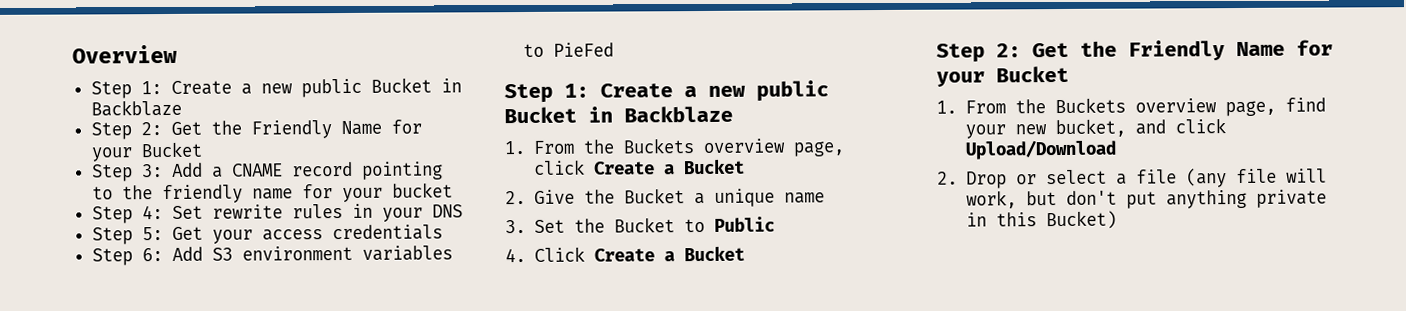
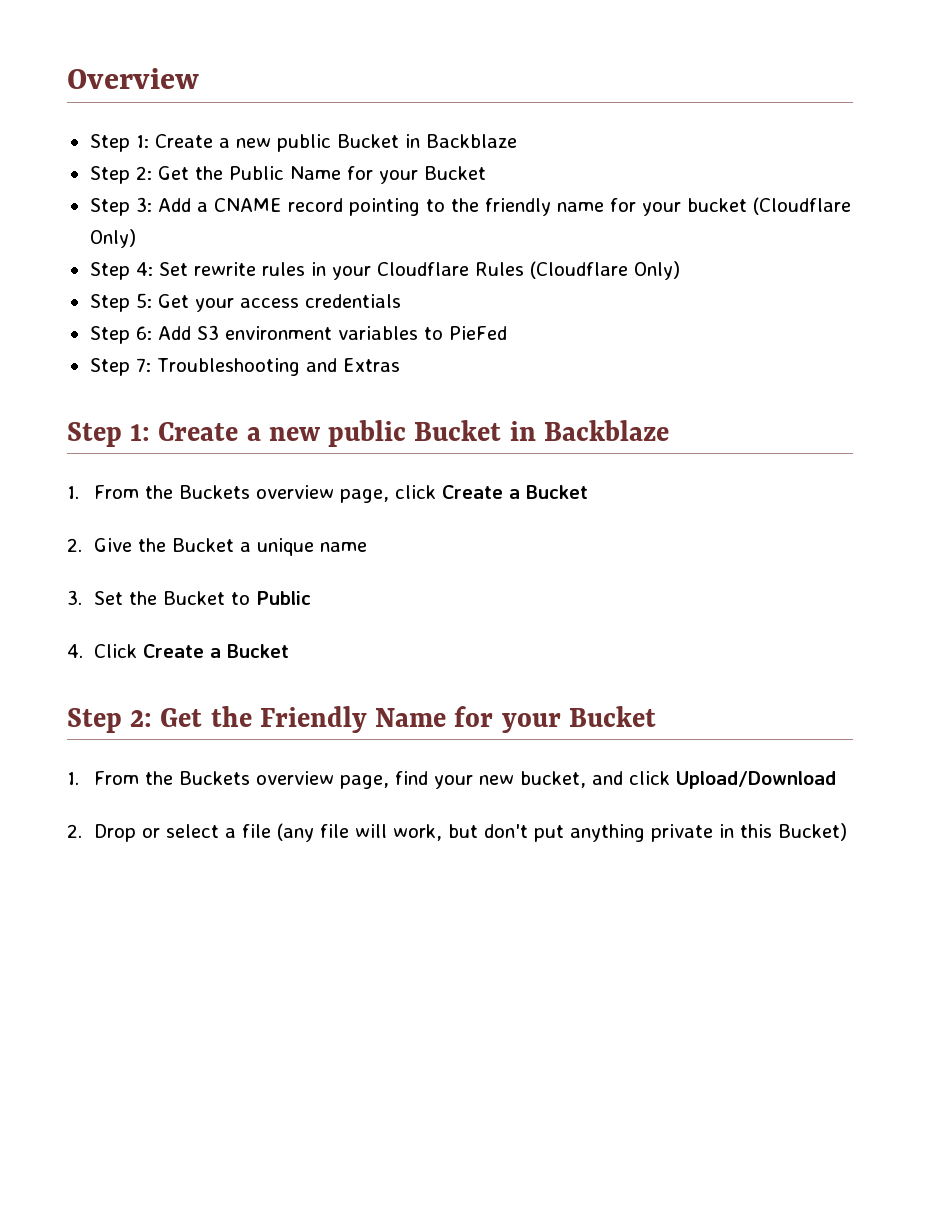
[250,120,332,139] Friendly -> [228,166,284,180] Public
(453, 190) none -> [752,197,851,215] [89,229,136,248] (Cloudflare Only)
[431,204,463,218] DNS -> [376,261,680,280] Cloudflare Rules (Cloudflare Only)
(614, 49) none -> [89,358,400,376] // Step 7: Troubleshooting and Extras

